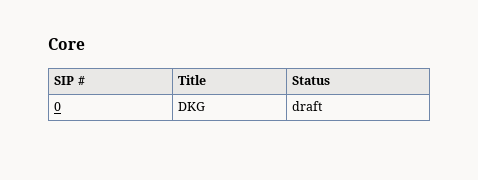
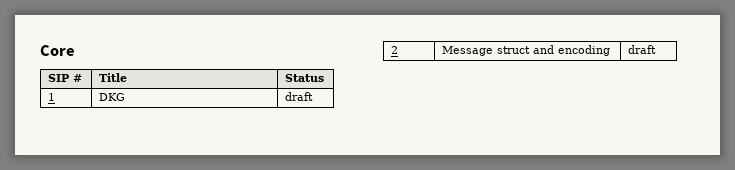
[54,102,62,111] 0 -> [48,93,56,101] 1
(324, 106) none -> [391,46,399,54] [442,45,611,56] [628,45,657,54] // 2 | Message struct and encoding | draft

